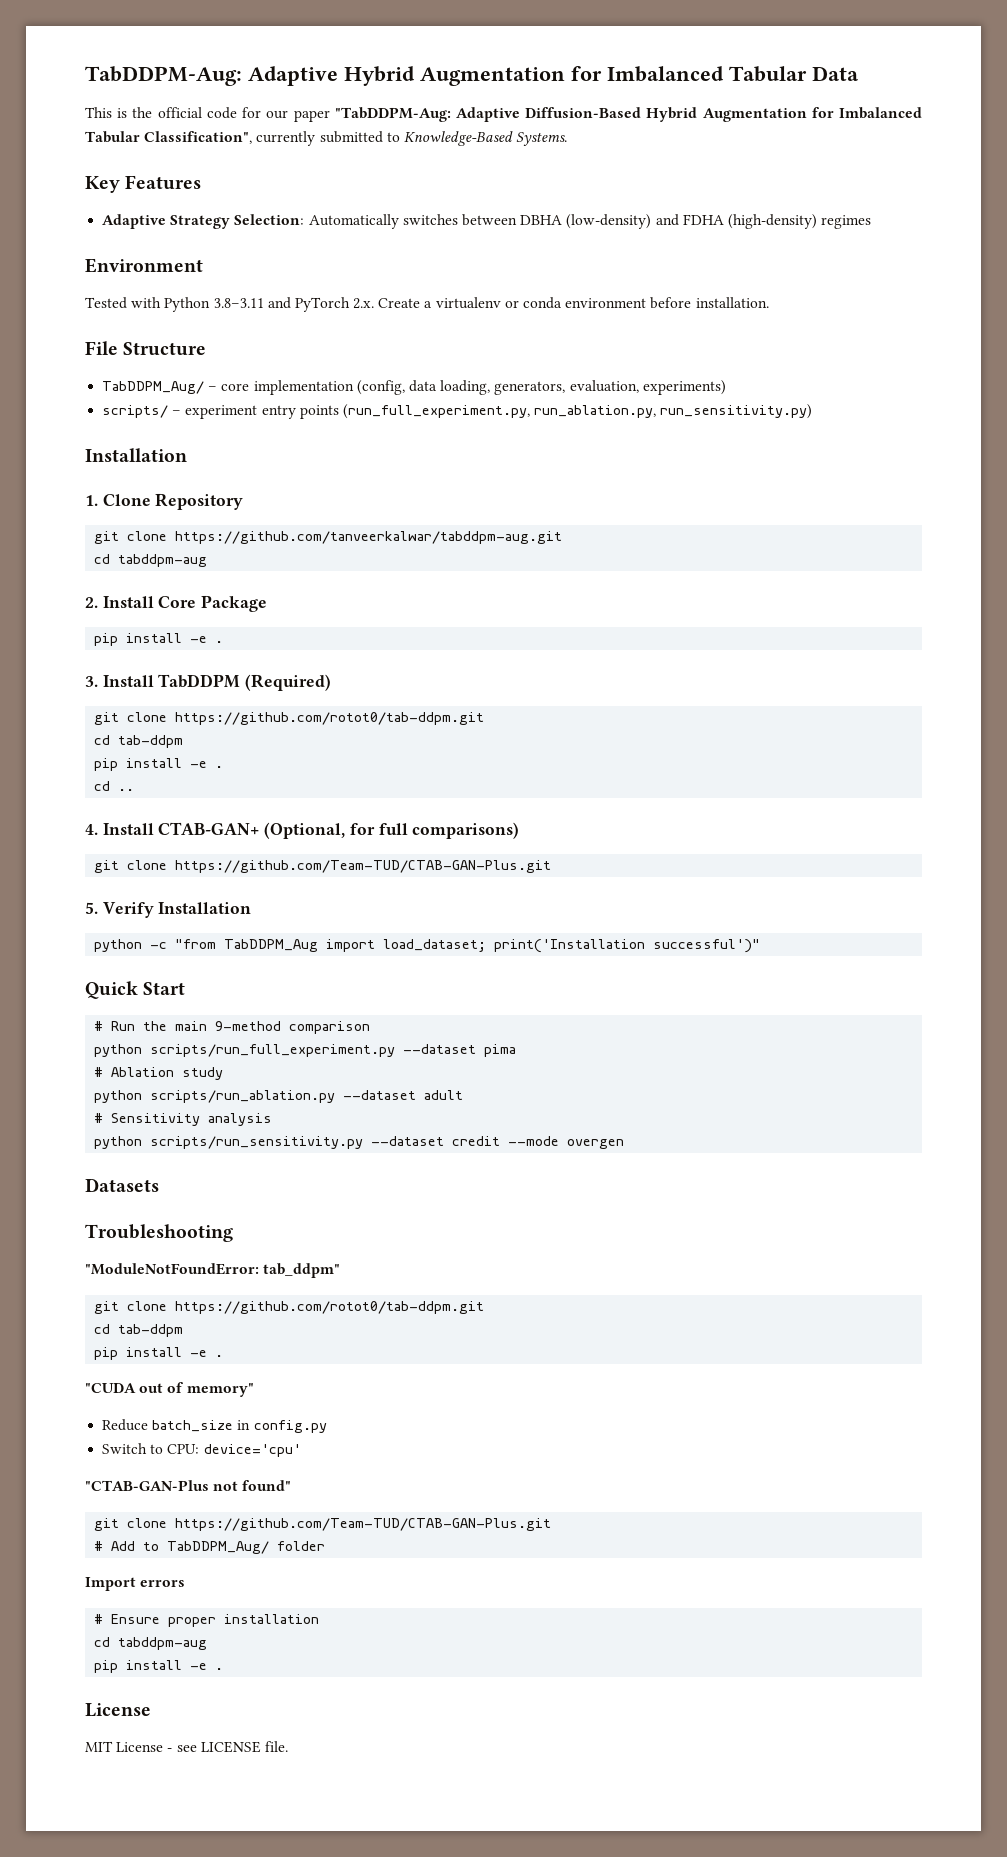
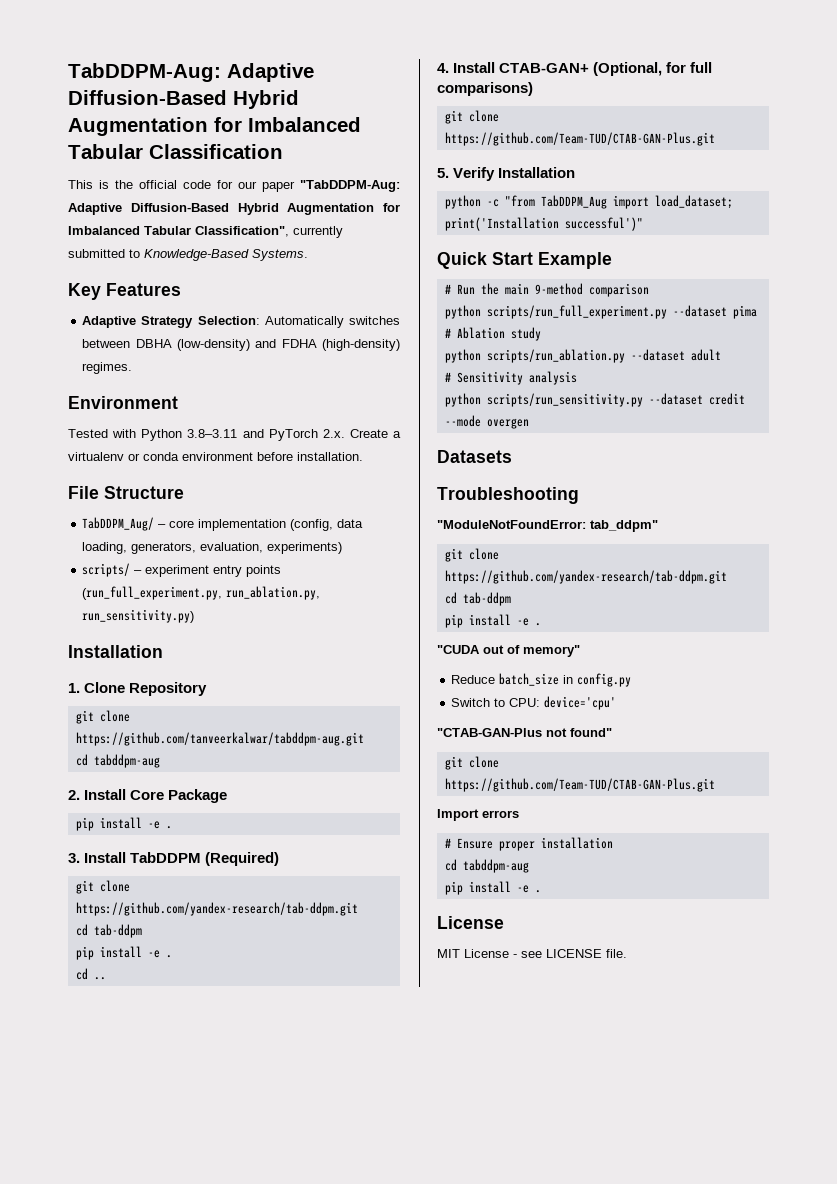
[344,66,859,86] Hybrid Augmentation for Imbalanced Tabular Data -> [68,90,299,109] [68,117,361,136] [68,144,283,159] Diffusion-Based Hybrid Augmentation for Imbalanced Tabular Classification
[821,215,872,229] regimes -> [82,362,133,374] regimes.
[175,712,485,725] https://github.com/rotot0/tab-ddpm.git -> [75,902,358,916] https://github.com/yandex-research/tab-ddpm.git
(186, 988) none -> [538,252,612,269] Example
[175,1301,485,1314] https://github.com/rotot0/tab-ddpm.git -> [444,570,727,584] https://github.com/yandex-research/tab-ddpm.git
[94,1541,326,1554] // # Add to TabDDPM_Aug/ folder -> (715, 785) none

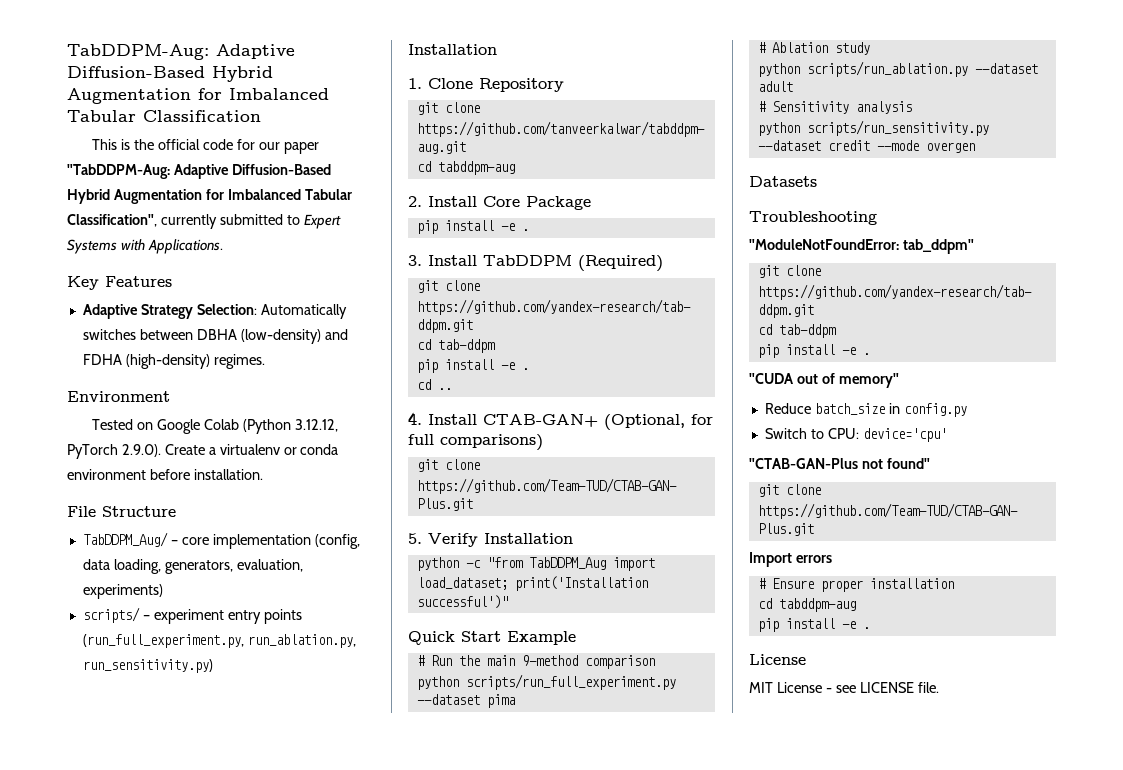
[144,249,308,261] Knowledge-Based Systems. -> [303,214,341,229] [67,239,223,254] Expert Systems with Applications.
[112,429,345,441] with Python 3.8–3.11 and PyTorch 2.x. -> [137,419,338,434] [67,444,161,459] on Google Colab (Python 3.12.12, PyTorch 2.9.0).

